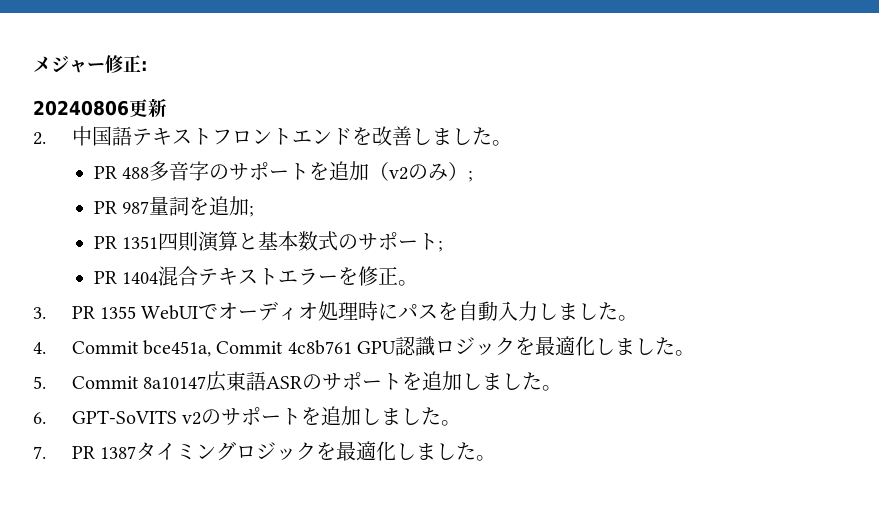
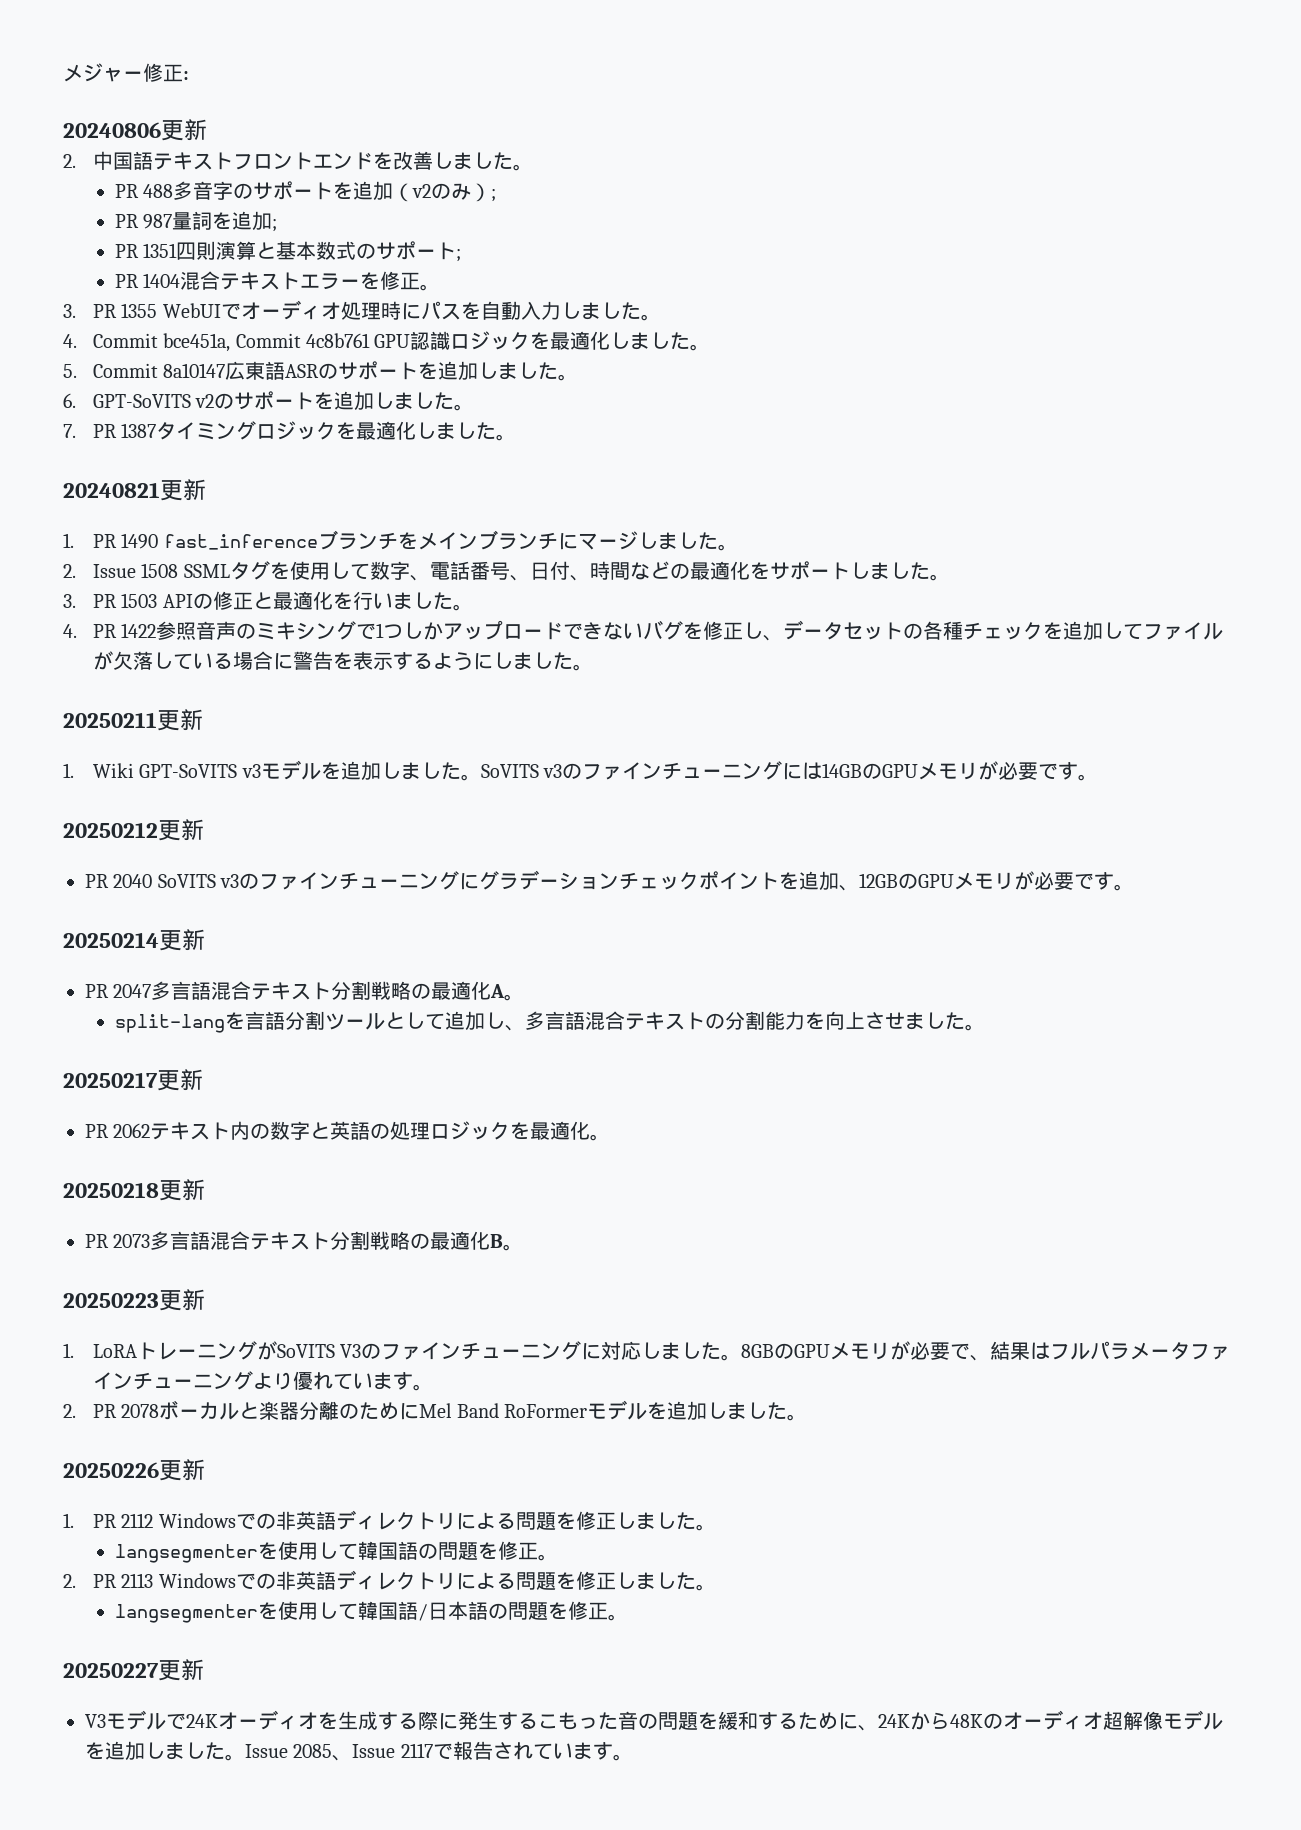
(496, 458) none -> [63,479,206,501] [63,530,738,551] [63,561,950,581] [63,591,473,611] [63,620,1224,641] [92,651,593,671] [63,709,203,731] [63,760,1098,781] [63,819,204,841] [85,870,1135,891] [63,929,205,951] [85,981,525,1001] [114,1011,985,1033] [63,1069,203,1091] [85,1121,611,1141] [63,1179,205,1201] [85,1231,524,1251] [63,1289,205,1311] [63,1341,1231,1361] [92,1371,433,1391] [63,1400,807,1421] [63,1459,205,1481] [63,1510,716,1531] [114,1541,558,1563] [63,1570,716,1591] [114,1601,628,1623] [63,1659,204,1681] [85,1710,1223,1731] [85,1741,633,1761] // 20240821更新 // 1. PR 1490 fast_inferenceブランチをメインブランチにマージしました。 // 2. Issue 1508 SSMLタグを使用して数字、電話番号、日付、時間などの最適化をサポートしました。 // 3. PR 1503 APIの修正と最適化を行いました。 // 4. PR 1422参照音声のミキシングで1つしかアップロードできないバグを修正し、データセットの各種チェックを追加してファイルが欠落している場合に警告を表示するようにしました。 // 20250211更新 // 1. Wiki GPT-SoVITS v3モデルを追加しました。SoVITS v3のファインチューニングには14GBのGPUメモリが必要です。 // 20250212更新 // PR 2040 SoVITS v3のファインチューニングにグラデーションチェックポイントを追加、12GBのGPUメモリが必要です。 // 20250214更新 // PR 2047多言語混合テキスト分割戦略の最適化A。 // split-langを言語分割ツールとして追加し、多言語混合テキストの分割能力を向上させました。 // 20250217更新 // PR 2062テキスト内の数字と英語の処理ロジックを最適化。 // 20250218更新 // PR 2073多言語混合テキスト分割戦略の最適化B。 // 20250223更新 // 1. LoRAトレーニングがSoVITS V3のファインチューニングに対応しました。8GBのGPUメモリが必要で、結果はフルパラメータファインチューニングより優れています。 // 2. PR 2078ボーカルと楽器分離のためにMel Band RoFormerモデルを追加しました。 // 20250226更新 // 1. PR 2112 Windowsでの非英語ディレクトリによる問題を修正しました。 // langsegmenterを使用して韓国語の問題を修正。 // 2. PR 2113 Windowsでの非英語ディレクトリによる問題を修正しました。 // langsegmenterを使用して韓国語/日本語の問題を修正。 // 20250227更新 // V3モデルで24Kオーディオを生成する際に発生するこもった音の問題を緩和するために、24Kから48Kのオーディオ超解像モデルを追加しました。Issue 2085、Issue 2117で報告されています。

